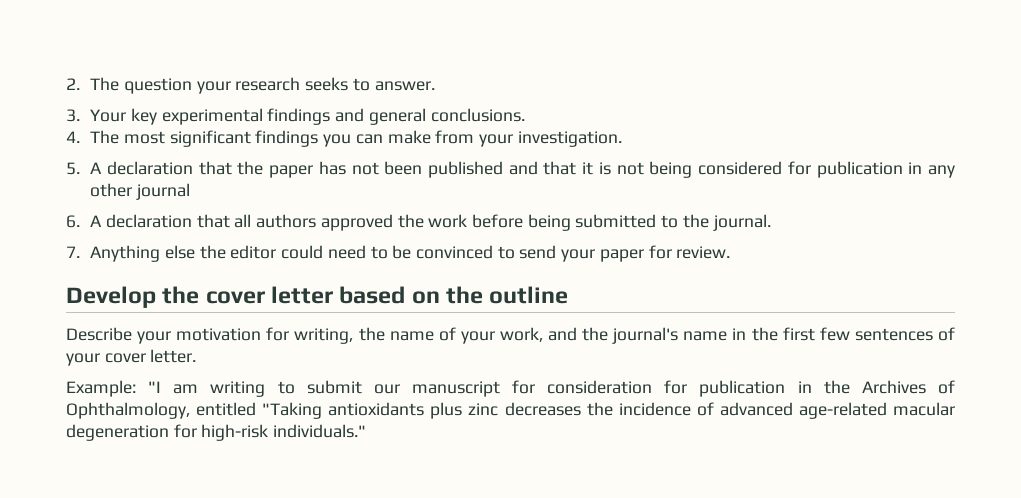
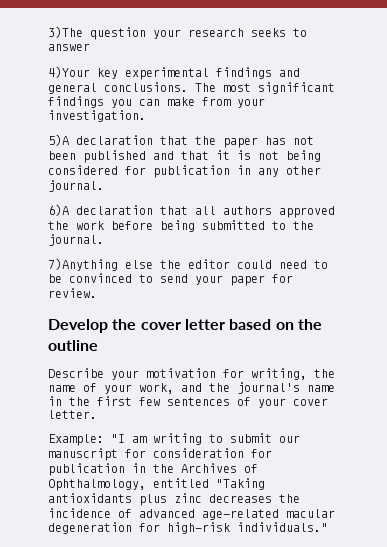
[66,77,120,91] 2. The -> [48,26,83,38] 3)The
[374,81,435,91] [66,109,127,122] answer. // 3. Your -> [48,43,90,51] [48,66,90,78] answer // 4)Your
[66,131,80,143] // 4. -> (188, 87) none
[66,162,103,175] 5. A -> [48,134,69,146] 5)A
[135,183,190,200] [66,215,103,228] journal // 6. A -> [48,180,104,192] [48,204,69,216] journal. // 6)A
[66,245,161,262] 7. Anything -> [48,258,118,271] 7)Anything

